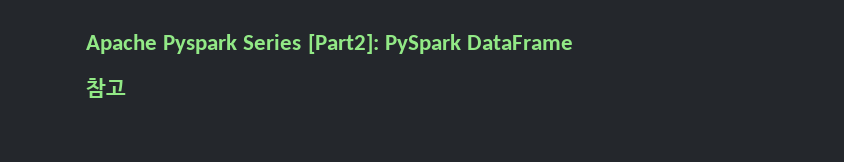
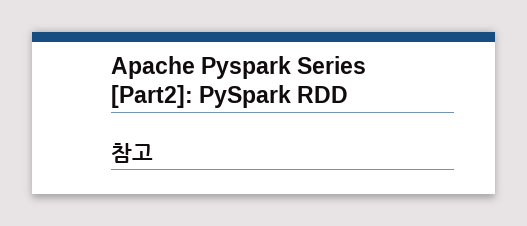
[467,35,574,50] DataFrame -> [297,86,349,103] RDD

